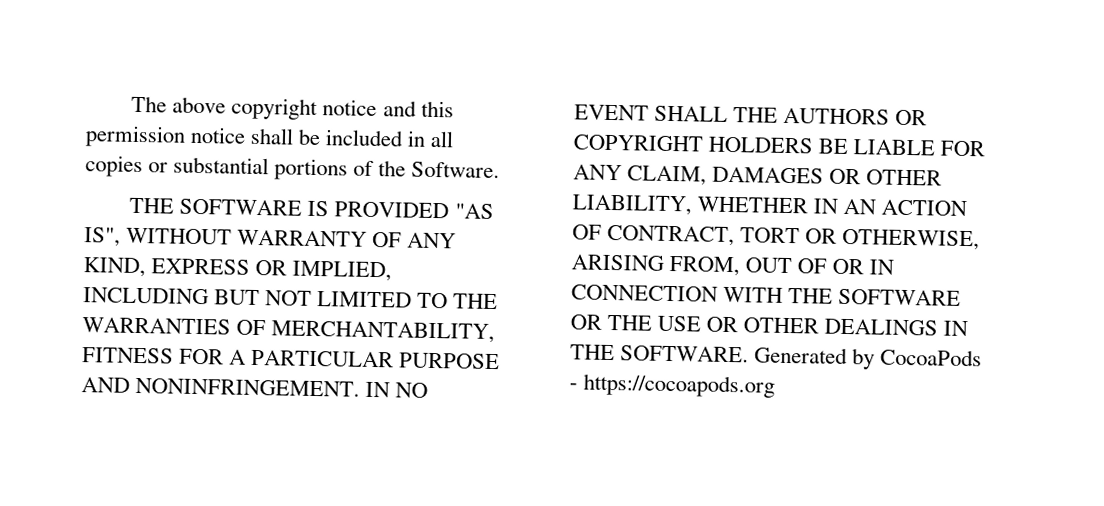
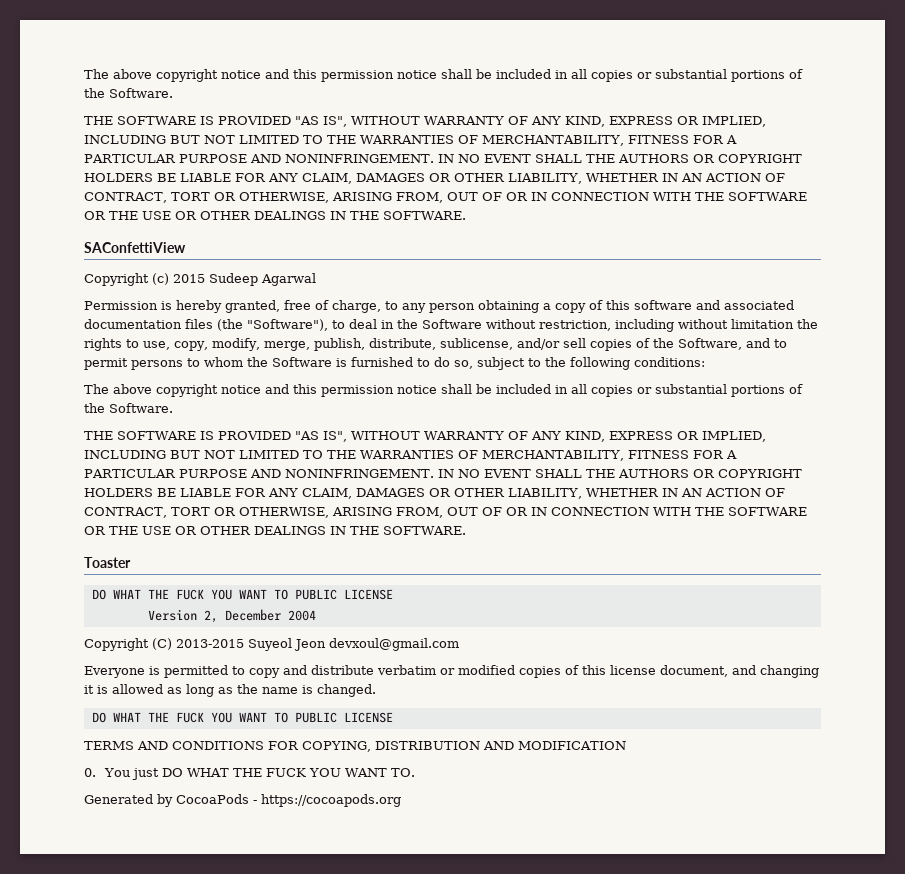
(750, 354) none -> [84,242,186,253] [84,273,316,286] [84,300,794,313] [84,319,818,332] [84,338,787,351] [84,357,705,370] [84,384,803,397] [84,403,173,413] [84,431,766,442] [84,450,737,461] [84,469,802,478] [84,488,785,499] [84,507,807,518] [84,526,466,535] [84,557,131,568] [91,589,393,600] [147,609,316,623] [84,638,459,651] [84,665,819,678] [84,684,376,697] [91,712,393,723] [84,741,626,752] [84,768,415,780] // SAConfettiView // Copyright (c) 2015 Sudeep Agarwal // Permission is hereby granted, free of charge, to any person obtaining a copy of this software and associated documentation files (the "Software"), to deal in the Software without restriction, including without limitation the rights to use, copy, modify, merge, publish, distribute, sublicense, and/or sell copies of the Software, and to permit persons to whom the Software is furnished to do so, subject to the following conditions: // The above copyright notice and this permission notice shall be included in all copies or substantial portions of the Software. // THE SOFTWARE IS PROVIDED "AS IS", WITHOUT WARRANTY OF ANY KIND, EXPRESS OR IMPLIED, INCLUDING BUT NOT LIMITED TO THE WARRANTIES OF MERCHANTABILITY, FITNESS FOR A PARTICULAR PURPOSE AND NONINFRINGEMENT. IN NO EVENT SHALL THE AUTHORS OR COPYRIGHT HOLDERS BE LIABLE FOR ANY CLAIM, DAMAGES OR OTHER LIABILITY, WHETHER IN AN ACTION OF CONTRACT, TORT OR OTHERWISE, ARISING FROM, OUT OF OR IN CONNECTION WITH THE SOFTWARE OR THE USE OR OTHER DEALINGS IN THE SOFTWARE. // Toaster // DO WHAT THE FUCK YOU WANT TO PUBLIC LICENSE // Version 2, December 2004 // Copyright (C) 2013-2015 Suyeol Jeon devxoul@gmail.com // Everyone is permitted to copy and distribute verbatim or modified copies of this license document, and changing it is allowed as long as the name is changed. // DO WHAT THE FUCK YOU WANT TO PUBLIC LICENSE // TERMS AND CONDITIONS FOR COPYING, DISTRIBUTION AND MODIFICATION // 0. You just DO WHAT THE FUCK YOU WANT TO. //

